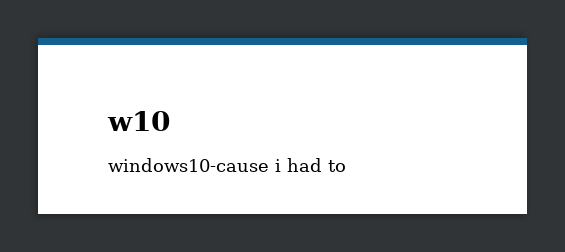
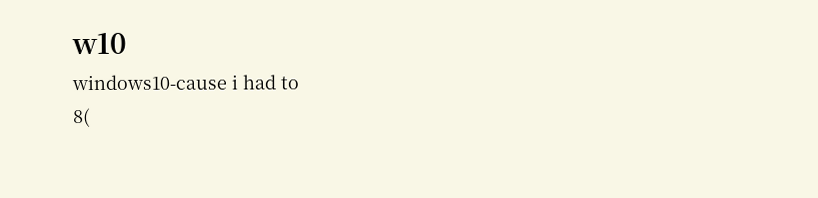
(346, 166) none -> [73,108,91,128] // 8(

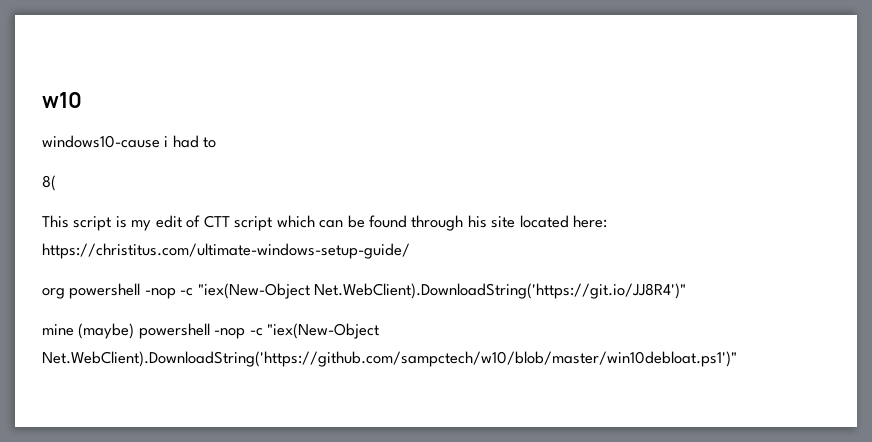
(91, 118) none -> [42,215,608,231] [42,243,410,259] [42,283,687,299] [42,323,380,339] [42,351,737,367] // This script is my edit of CTT script which can be found through his site located here: https://christitus.com/ultimate-windows-setup-guide/ // org powershell -nop -c "iex(New-Object Net.WebClient).DownloadString('https://git.io/JJ8R4')" // mine (maybe) powershell -nop -c "iex(New-Object Net.WebClient).DownloadString('https://github.com/sampctech/w10/blob/master/win10debloat.ps1')"

